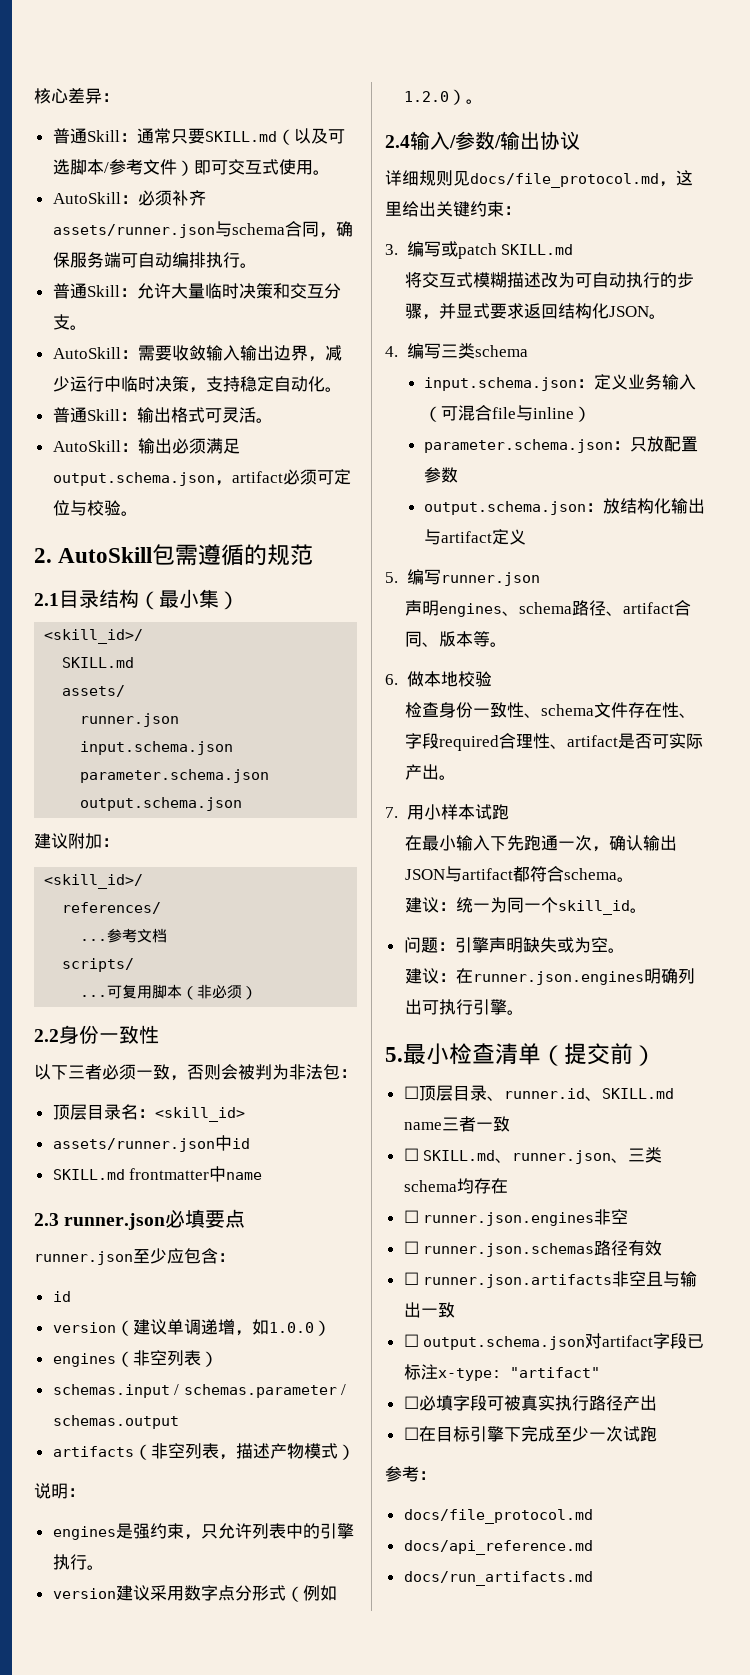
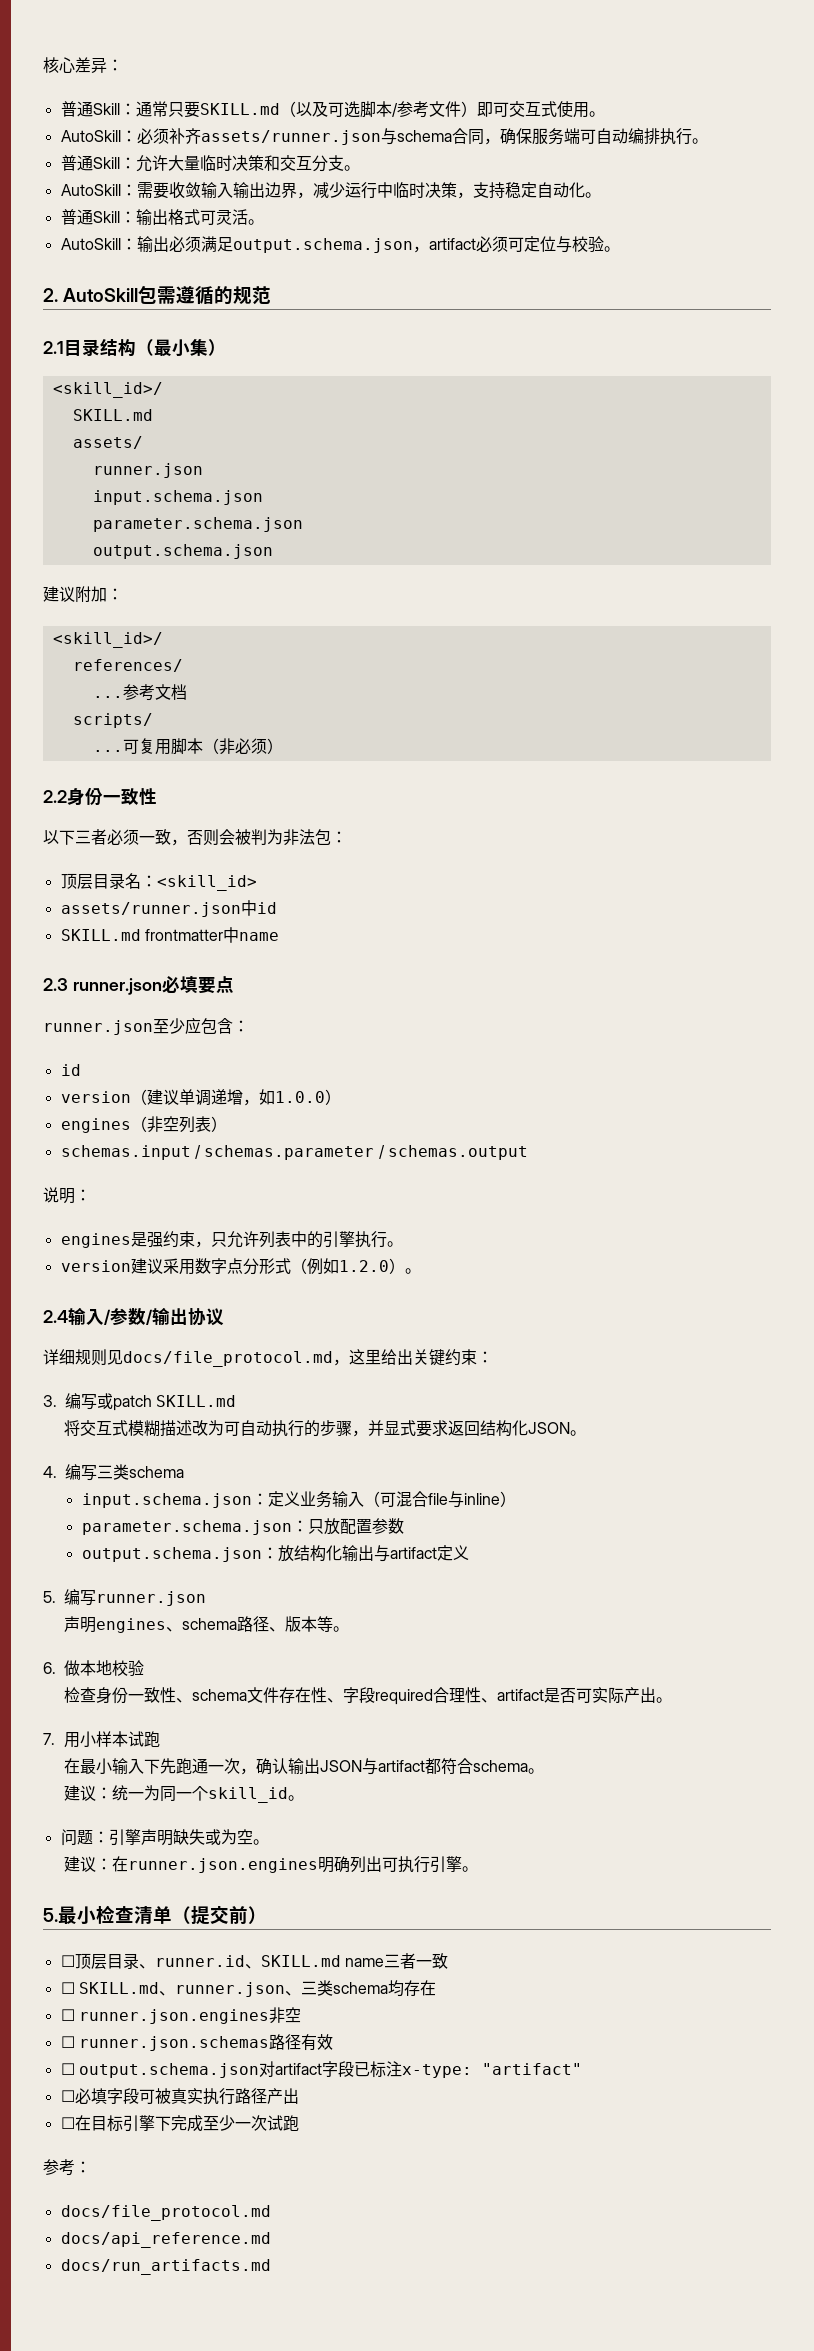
[52,1443,355,1460] // artifacts（非空列表，描述产物模式） -> (528, 1152) none
[623,600,692,616] [405,631,440,647] artifact合同、 -> (286, 1629) none
[403,1271,698,1288] [403,1302,455,1318] // ☐ runner.json.artifacts非空且与输出一致 -> (333, 2042) none

